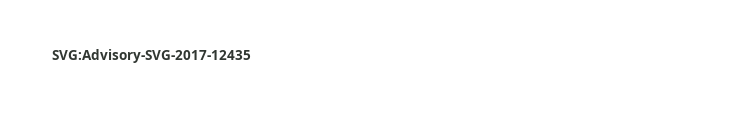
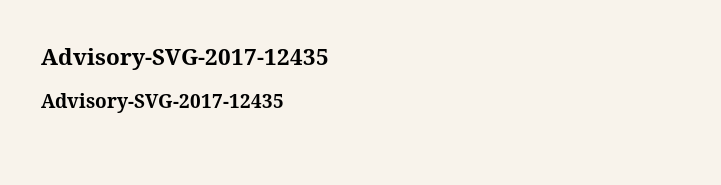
[52,49,251,63] SVG:Advisory-SVG-2017-12435 -> [41,48,329,70] [41,93,284,113] Advisory-SVG-2017-12435 // Advisory-SVG-2017-12435

